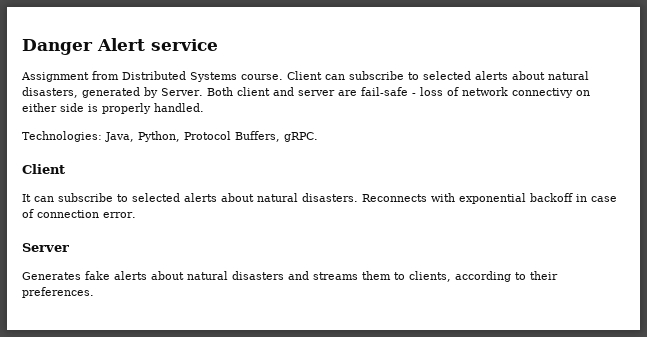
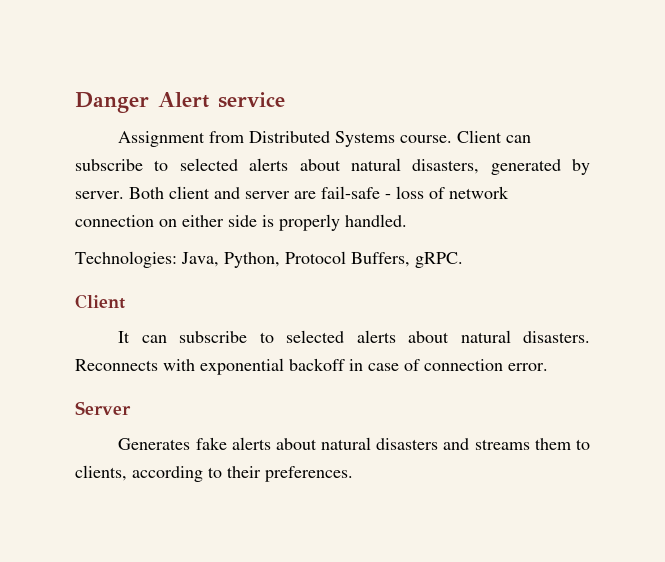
[161,88,203,96] Server. -> [75,191,124,199] server.
[511,88,573,98] connectivy -> [75,215,154,227] connection

